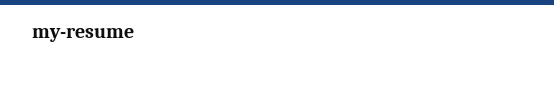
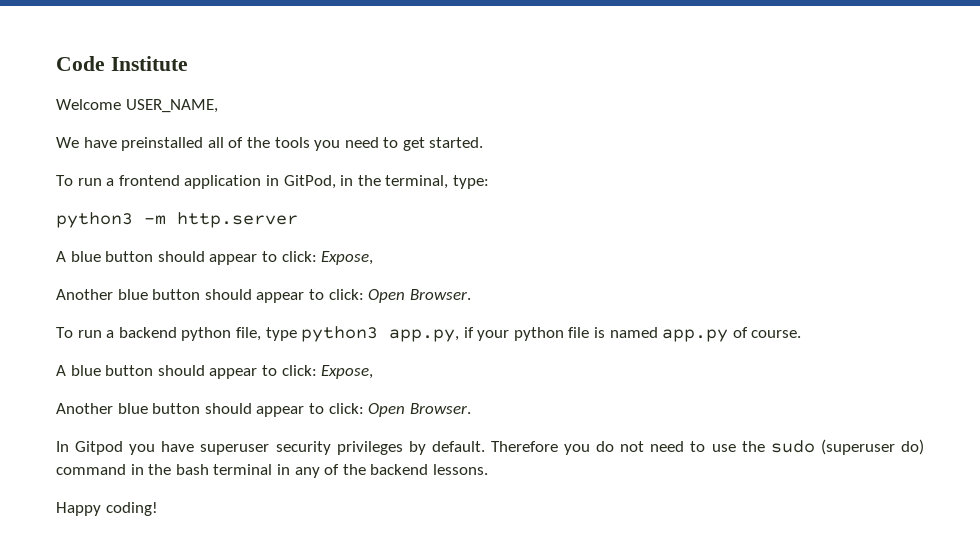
[32,27,134,42] my-resume -> [56,56,188,71] [56,99,218,113] [56,137,484,151] [56,175,489,189] [56,212,298,228] [56,251,374,265] [56,289,471,303] [56,326,802,342] [56,365,374,379] [56,403,471,417] [56,439,924,455] [56,464,488,478] [56,502,158,516] Code Institute // Welcome USER_NAME, // We have preinstalled all of the tools you need to get started. // To run a frontend application in GitPod, in the terminal, type: // python3 -m http.server // A blue button should appear to click: Expose, // Another blue button should appear to click: Open Browser. // To run a backend python file, type python3 app.py, if your python file is named app.py of course. // A blue button should appear to click: Expose, // Another blue button should appear to click: Open Browser. // In Gitpod you have superuser security privileges by default. Therefore you do not need to use the sudo (superuser do) command in the bash terminal in any of the backend lessons. // Happy coding!

